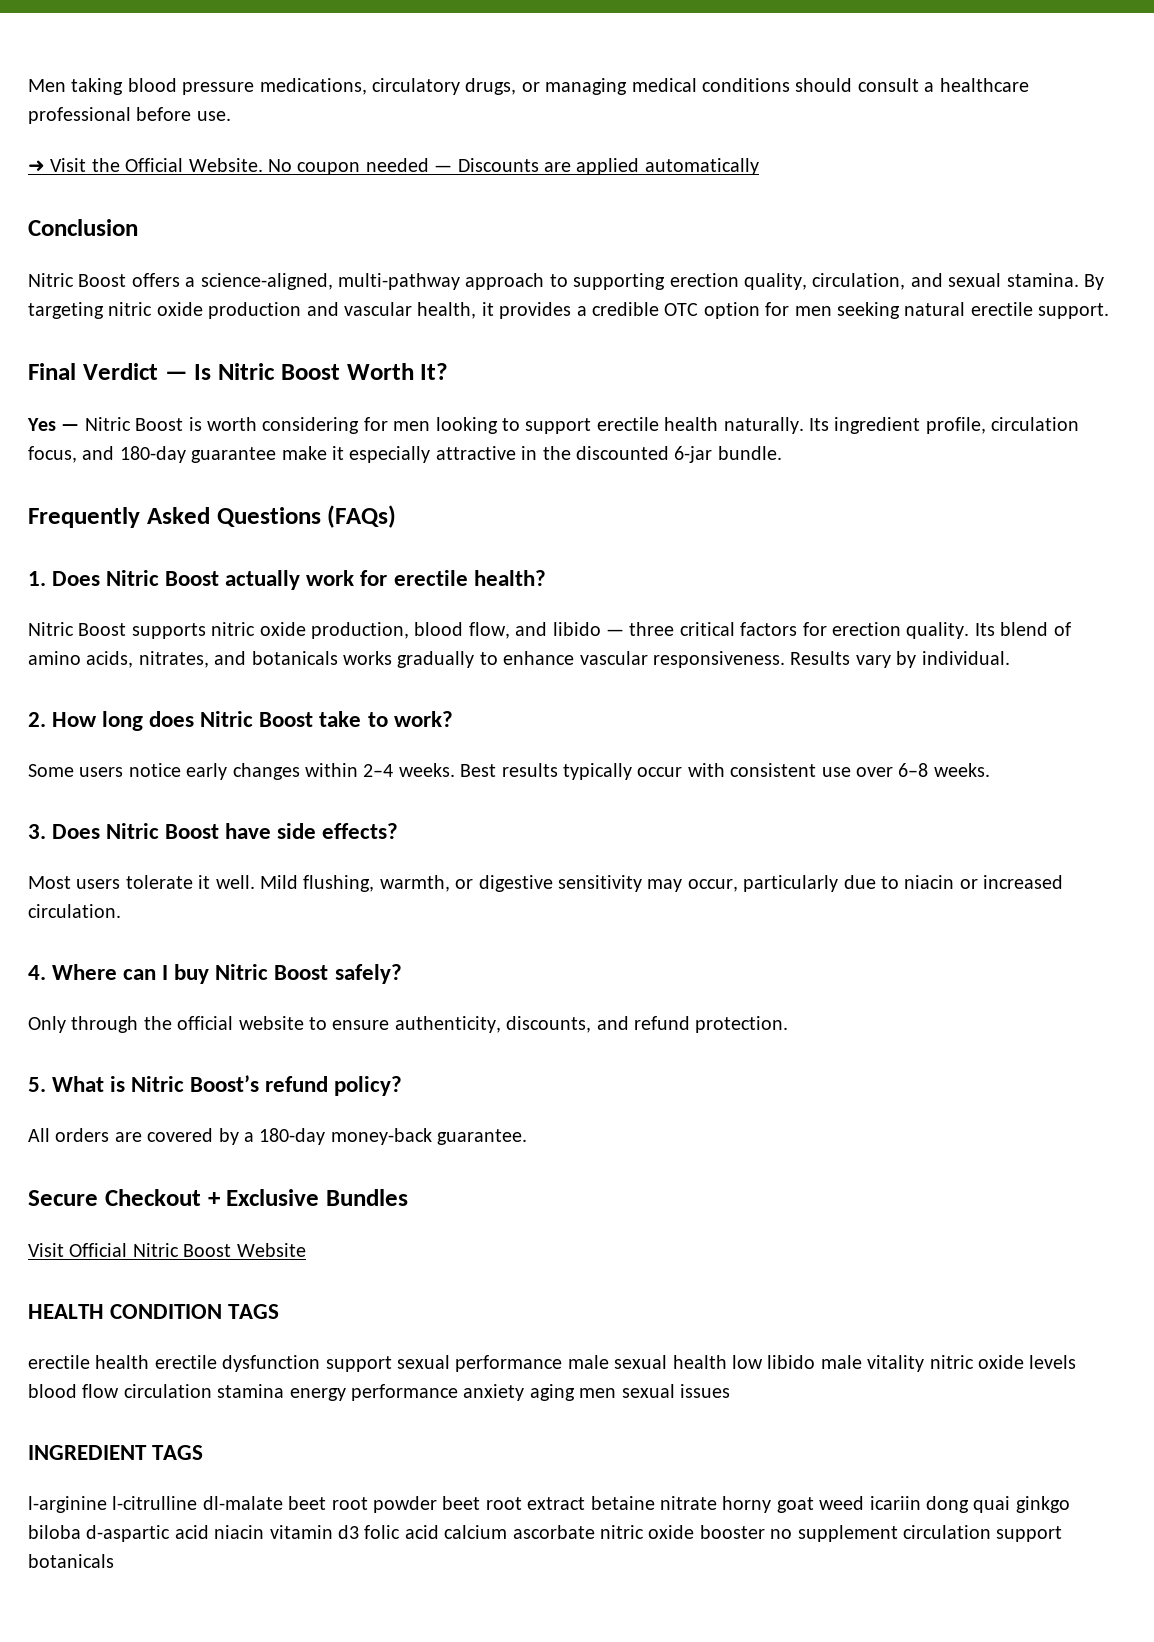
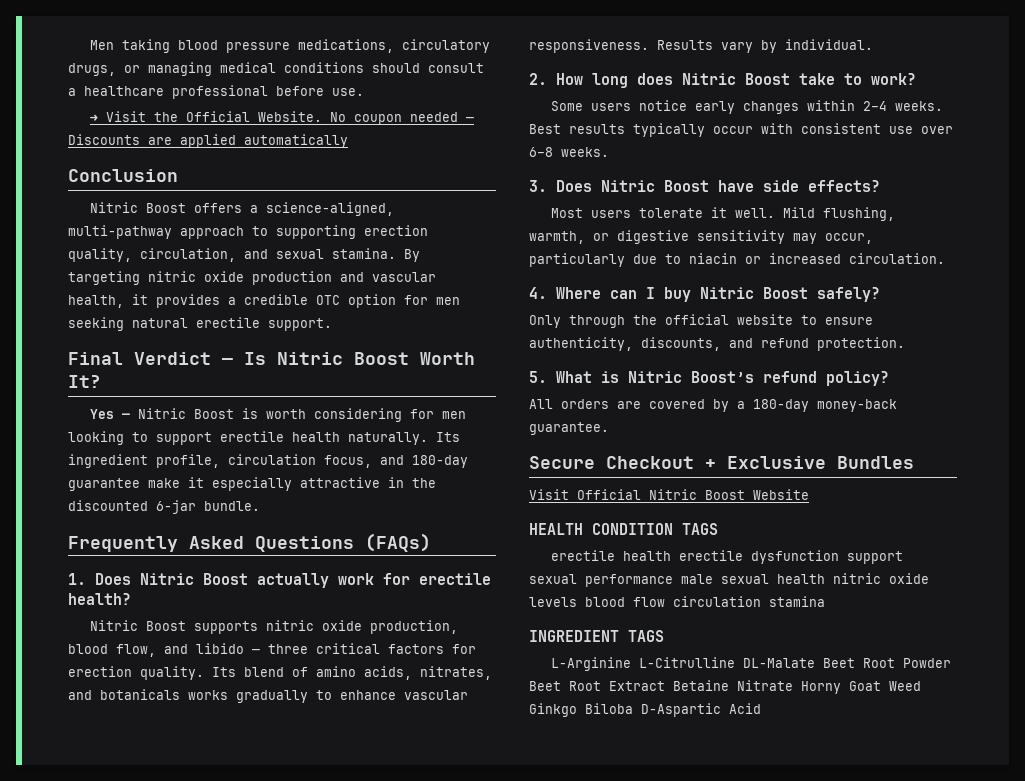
[731,1355,925,1372] low libido male vitality -> (825, 579) none
[289,1384,730,1401] [28,1445,204,1460] [28,1496,1070,1513] [28,1525,1063,1542] [28,1554,114,1568] energy performance anxiety aging men sexual issues // INGREDIENT TAGS // l-arginine l-citrulline dl-malate beet root powder beet root extract betaine nitrate horny goat weed icariin dong quai ginkgo biloba d-aspartic acid niacin vitamin d3 folic acid calcium ascorbate nitric oxide booster no supplement circulation support botanicals -> [529,630,664,642] [550,657,951,671] [529,680,921,694] [529,703,761,717] // INGREDIENT TAGS // L-Arginine L-Citrulline DL-Malate Beet Root Powder Beet Root Extract Betaine Nitrate Horny Goat Weed Ginkgo Biloba D-Aspartic Acid

